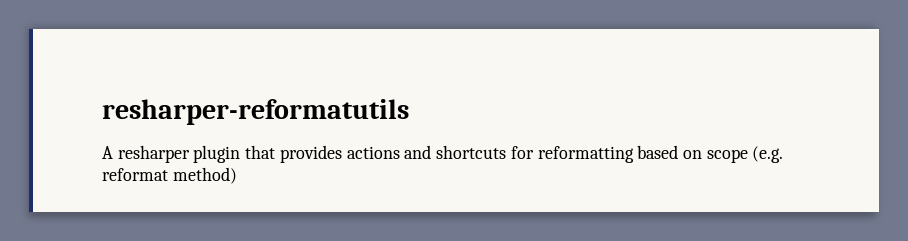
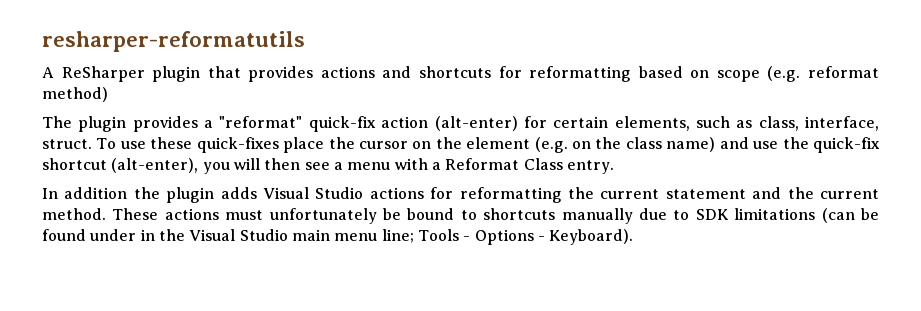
[117,145,190,163] resharper -> [61,66,145,82] ReSharper
(237, 175) none -> [42,116,879,132] [42,137,880,153] [42,158,614,174] [42,187,879,203] [42,208,879,224] [42,229,634,245] // The plugin provides a "reformat" quick-fix action (alt-enter) for certain elements, such as class, interface, struct. To use these quick-fixes place the cursor on the element (e.g. on the class name) and use the quick-fix shortcut (alt-enter), you will then see a menu with a Reformat Class entry. // In addition the plugin adds Visual Studio actions for reformatting the current statement and the current method. These actions must unfortunately be bound to shortcuts manually due to SDK limitations (can be found under in the Visual Studio main menu line; Tools - Options - Keyboard).

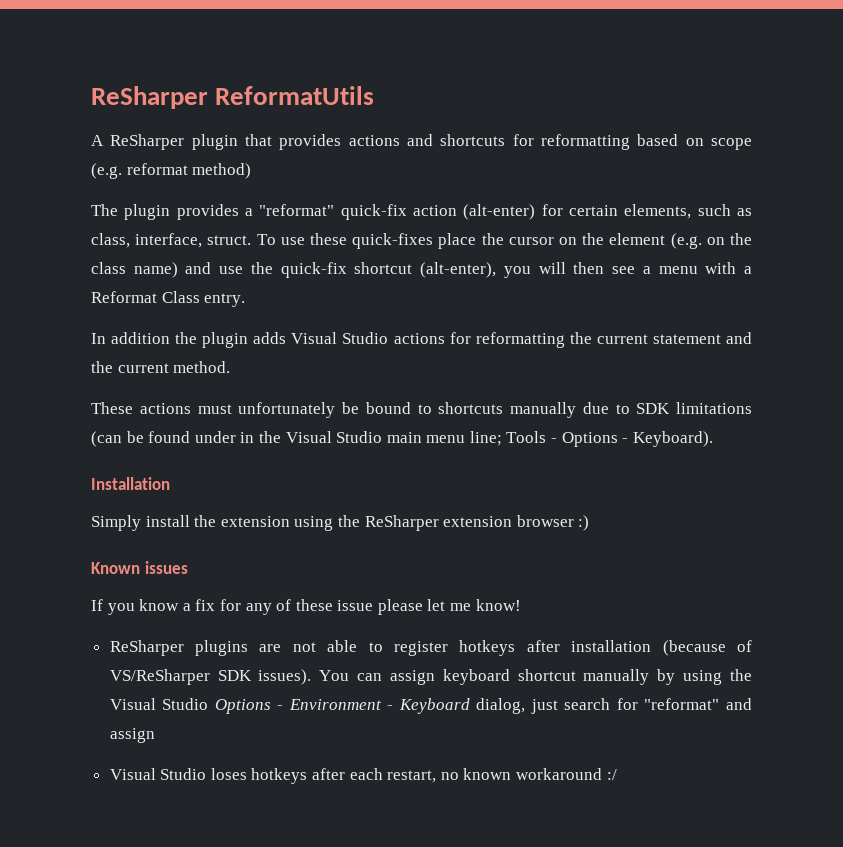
[42,31,305,52] resharper-reformatutils -> [91,86,375,109] ReSharper ReformatUtils
(106, 214) none -> (231, 367) //
(634, 237) none -> [91,477,170,490] [91,515,590,531] [91,561,188,574] [91,599,521,615] [109,640,752,656] [109,669,752,685] [109,698,752,714] [109,728,155,743] [109,768,617,784] // Installation // Simply install the extension using the ReSharper extension browser :) // Known issues // If you know a fix for any of these issue please let me know! // ReSharper plugins are not able to register hotkeys after installation (because of VS/ReSharper SDK issues). You can assign keyboard shortcut manually by using the Visual Studio Options - Environment - Keyboard dialog, just search for "reformat" and assign // Visual Studio loses hotkeys after each restart, no known workaround :/

